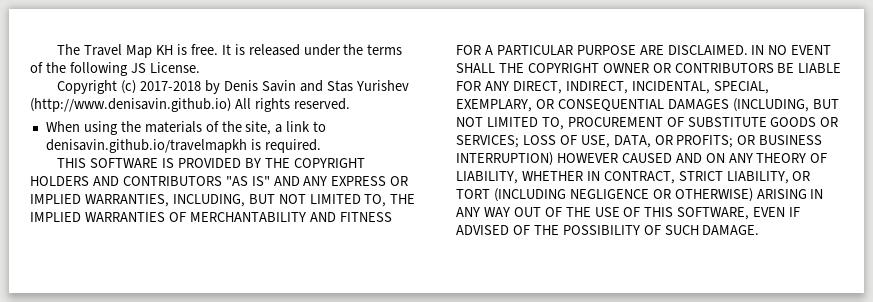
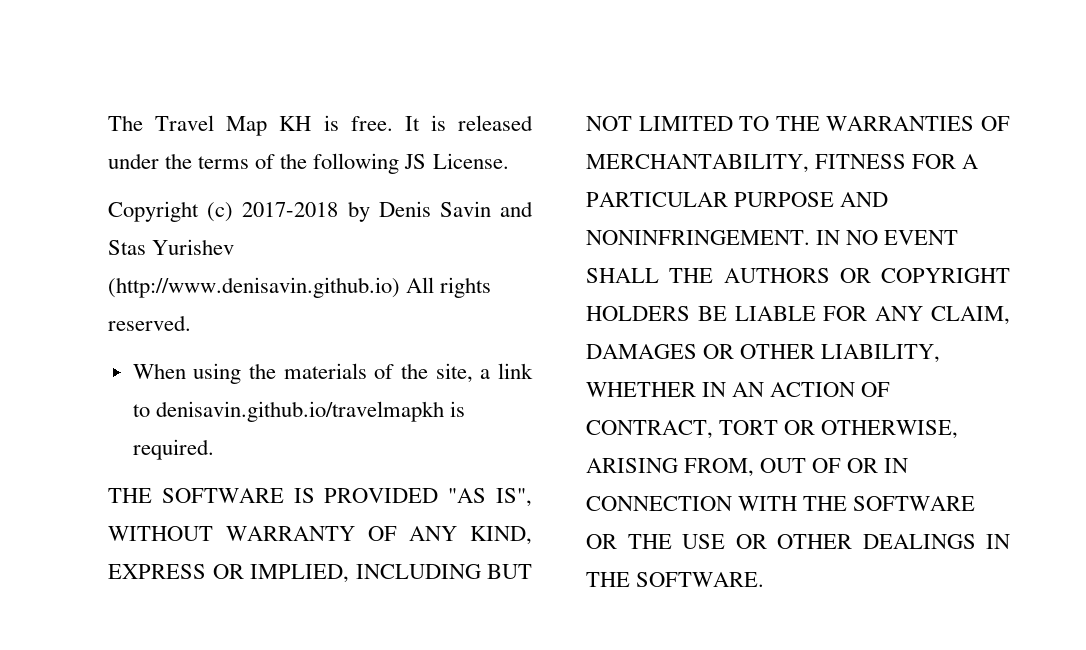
[57,158,87,168] THIS -> [108,488,152,503] THE
[244,158,365,168] [30,176,409,186] [30,194,416,207] [30,212,336,222] BY THE COPYRIGHT HOLDERS AND CONTRIBUTORS "AS IS" AND ANY EXPRESS OR IMPLIED WARRANTIES, INCLUDING, BUT NOT LIMITED TO, THE IMPLIED WARRANTIES OF MERCHANTABILITY AND -> [448,488,532,507] [108,526,532,545] [108,564,532,583] [586,116,1010,131] [586,154,809,173] "AS IS", WITHOUT WARRANTY OF ANY KIND, EXPRESS OR IMPLIED, INCLUDING BUT NOT LIMITED TO THE WARRANTIES OF MERCHANTABILITY,
[639,45,748,55] ARE DISCLAIMED. -> [840,192,889,207] [586,230,810,245] AND NONINFRINGEMENT.
[527,63,842,73] [456,81,769,94] [456,98,839,112] [456,117,839,130] [456,135,823,148] [456,152,828,166] [456,171,811,184] [456,188,824,202] [456,207,801,220] [456,225,760,235] COPYRIGHT OWNER OR CONTRIBUTORS BE LIABLE FOR ANY DIRECT, INDIRECT, INCIDENTAL, SPECIAL, EXEMPLARY, OR CONSEQUENTIAL DAMAGES (INCLUDING, BUT NOT LIMITED TO, PROCUREMENT OF SUBSTITUTE GOODS OR SERVICES; LOSS OF USE, DATA, OR PROFITS; OR BUSINESS INTERRUPTION) HOWEVER CAUSED AND ON ANY THEORY OF LIABILITY, WHETHER IN CONTRACT, STRICT LIABILITY, OR TORT (INCLUDING NEGLIGENCE OR OTHERWISE) ARISING IN ANY WAY OUT OF THE USE OF THIS SOFTWARE, EVEN IF ADVISED OF THE POSSIBILITY OF SUCH DAMAGE. -> [723,268,1010,283] [586,306,1010,325] [586,344,941,363] [586,382,891,397] [586,420,959,439] [586,458,909,477] [586,496,976,511] [586,534,1010,549] [586,572,765,587] AUTHORS OR COPYRIGHT HOLDERS BE LIABLE FOR ANY CLAIM, DAMAGES OR OTHER LIABILITY, WHETHER IN AN ACTION OF CONTRACT, TORT OR OTHERWISE, ARISING FROM, OUT OF OR IN CONNECTION WITH THE SOFTWARE OR THE USE OR OTHER DEALINGS IN THE SOFTWARE.

